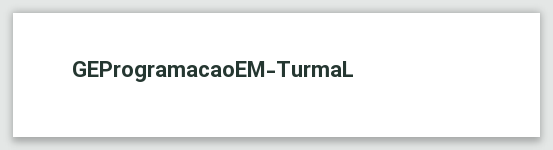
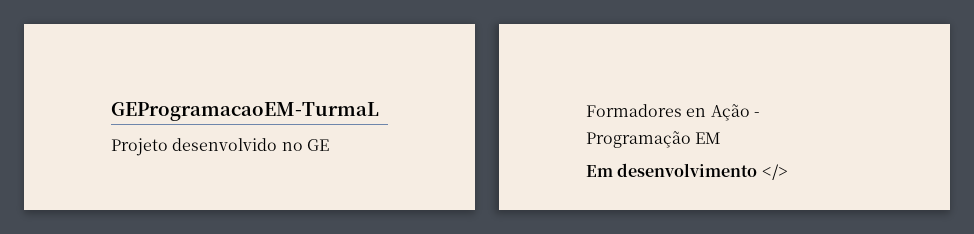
(354, 71) none -> [111,138,329,156] [586,104,760,121] [586,131,722,148] [586,163,788,180] // Projeto desenvolvido no GE Formadores en Ação - Programação EM // Em desenvolvimento </>

